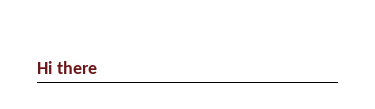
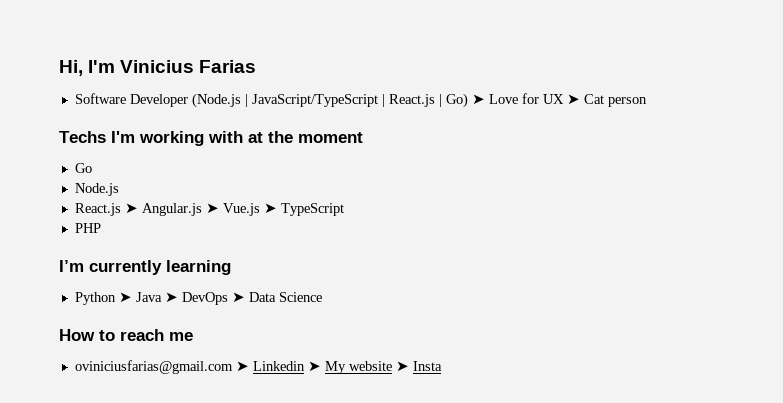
[37,61,97,74] Hi there -> [59,60,257,76] [74,93,647,108] [59,131,363,146] [74,163,92,173] [74,183,119,196] [74,203,344,216] [74,223,101,233] [59,260,231,275] [74,292,322,305] [59,329,193,341] [74,360,442,374] Hi, I'm Vinicius Farias // Software Developer (Node.js | JavaScript/TypeScript | React.js | Go) ➤ Love for UX ➤ Cat person // Techs I'm working with at the moment // Go // Node.js // React.js ➤ Angular.js ➤ Vue.js ➤ TypeScript // PHP // I’m currently learning // Python ➤ Java ➤ DevOps ➤ Data Science // How to reach me // oviniciusfarias@gmail.com ➤ Linkedin ➤ My website ➤ Insta

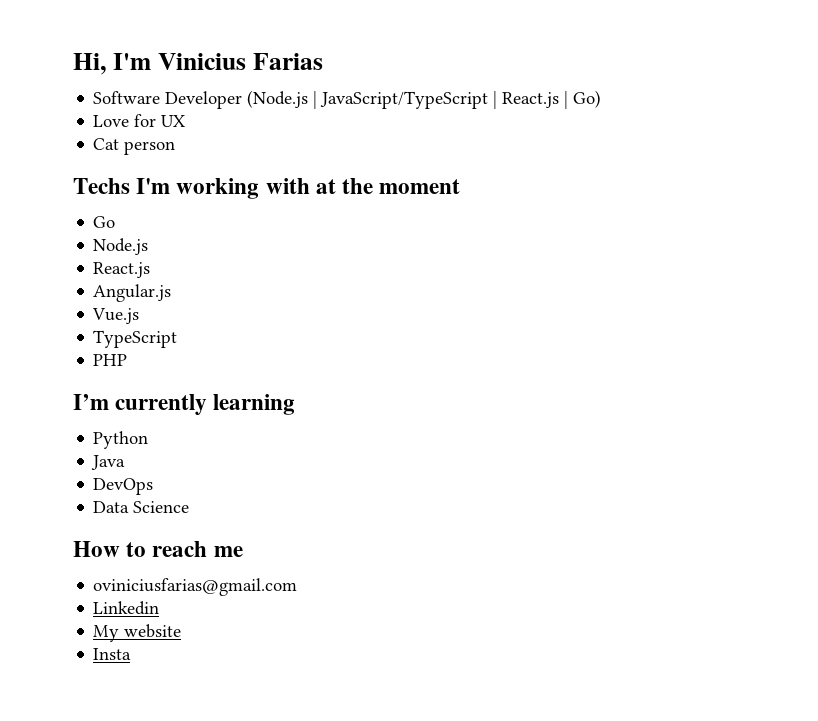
[471,94,485,105] ➤ -> (602, 99) //
[566,94,580,105] ➤ -> (186, 121) //
[124,203,138,214] ➤ -> (151, 270) //
[205,203,219,214] ➤ -> (172, 293) //
[263,203,277,214] ➤ -> (140, 316) //
[118,292,132,303] ➤ -> (149, 440) //
[164,292,178,303] ➤ -> (126, 462) //
[231,292,245,303] ➤ -> (154, 486) //
[235,361,249,372] ➤ -> (298, 587) //
[307,361,321,372] ➤ -> (160, 608) //
[395,361,409,372] ➤ -> (182, 631) //

